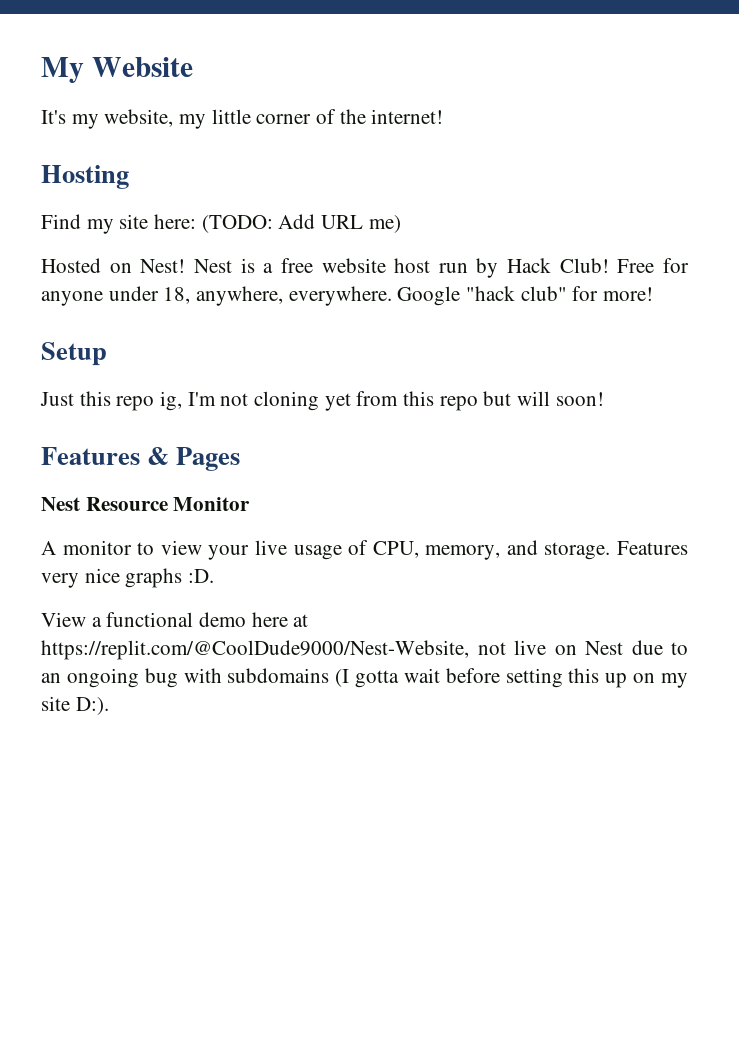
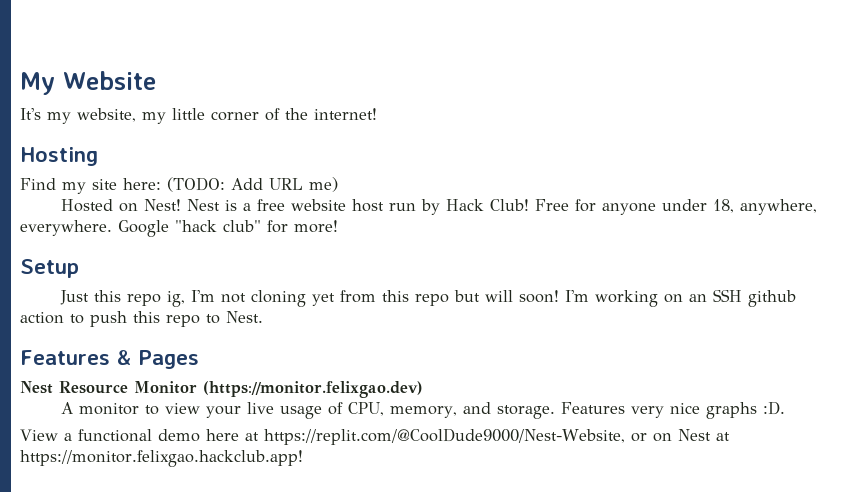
(604, 399) none -> [565,289,797,307] [20,311,263,327] I'm working on an SSH github action to push this repo to Nest.
(251, 504) none -> [203,381,423,398] (https://monitor.felixgao.dev)
[477,640,688,655] [41,668,688,688] [41,696,109,715] not live on Nest due to an ongoing bug with subdomains (I gotta wait before setting this up on my site D:). -> [630,429,730,442] [20,450,303,467] or on Nest at https://monitor.felixgao.hackclub.app!

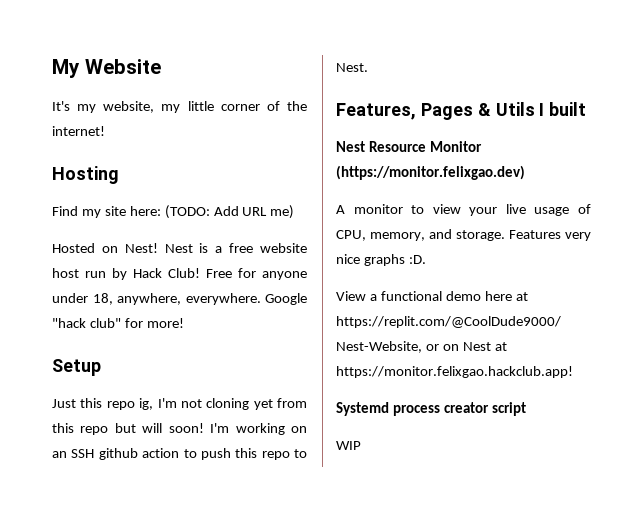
[20,350,199,369] Features & Pages -> [336,102,587,120] Features, Pages & Utils I built
(303, 458) none -> [336,402,526,416] [336,441,361,450] // Systemd process creator script // WIP

